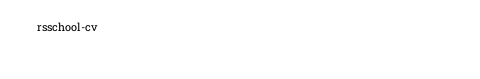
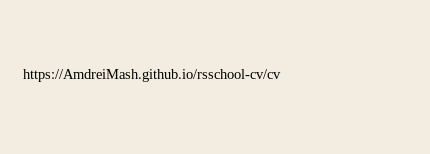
[37,22,98,32] rsschool-cv -> [23,69,281,82] https://AmdreiMash.github.io/rsschool-cv/cv

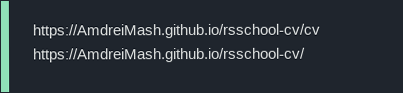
(281, 75) none -> [33,47,306,63] // https://AmdreiMash.github.io/rsschool-cv/

